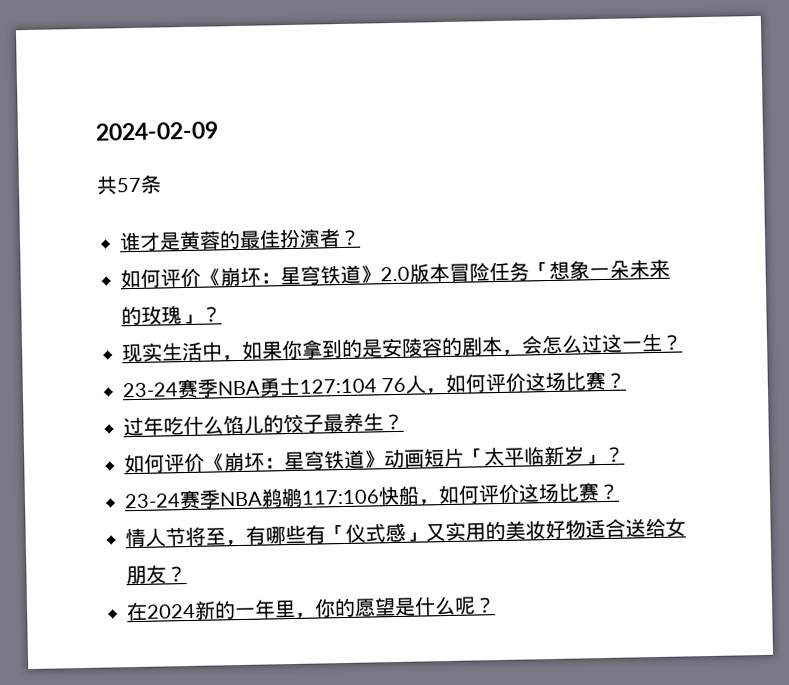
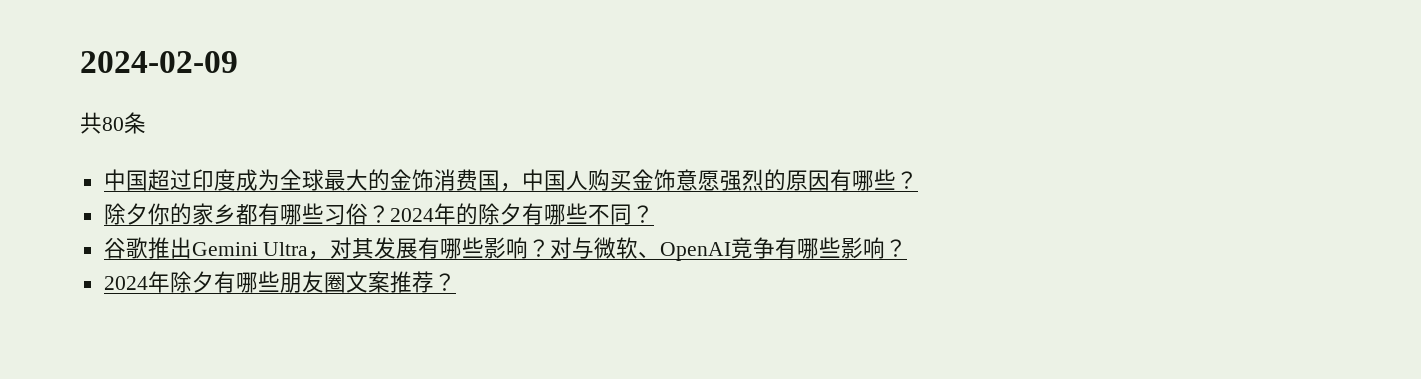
[116,177,142,193] 57 -> [102,117,124,131] 80
[119,228,361,252] [120,258,670,289] [121,305,222,326] [121,332,683,364] [122,370,627,399] [123,412,404,437] [124,445,625,474] [124,482,620,510] [125,517,686,548] [126,564,187,585] [126,595,476,622] 谁才是黄蓉的最佳扮演者？ // 如何评价《崩坏：星穹铁道》2.0版本冒险任务「想象一朵未来的玫瑰」？ // 现实生活中，如果你拿到的是安陵容的剧本，会怎么过这一生？ // 23-24赛季NBA勇士127:104 76人，如何评价这场比赛？ // 过年吃什么馅儿的饺子最养生？ // 如何评价《崩坏：星穹铁道》动画短片「太平临新岁」？ // 23-24赛季NBA鹈鹕117:106快船，如何评价这场比赛？ // 情人节将至，有哪些有「仪式感」又实用的美妆好物适合送给女朋友？ // 在2024新的一年里，你的愿望是什么呢 -> [103,169,918,192] [103,203,654,225] [103,237,908,261] [103,271,434,293] 中国超过印度成为全球最大的金饰消费国，中国人购买金饰意愿强烈的原因有哪些？ // 除夕你的家乡都有哪些习俗？2024年的除夕有哪些不同？ // 谷歌推出Gemini Ultra，对其发展有哪些影响？对与微软、OpenAI竞争有哪些影响？ // 2024年除夕有哪些朋友圈文案推荐

